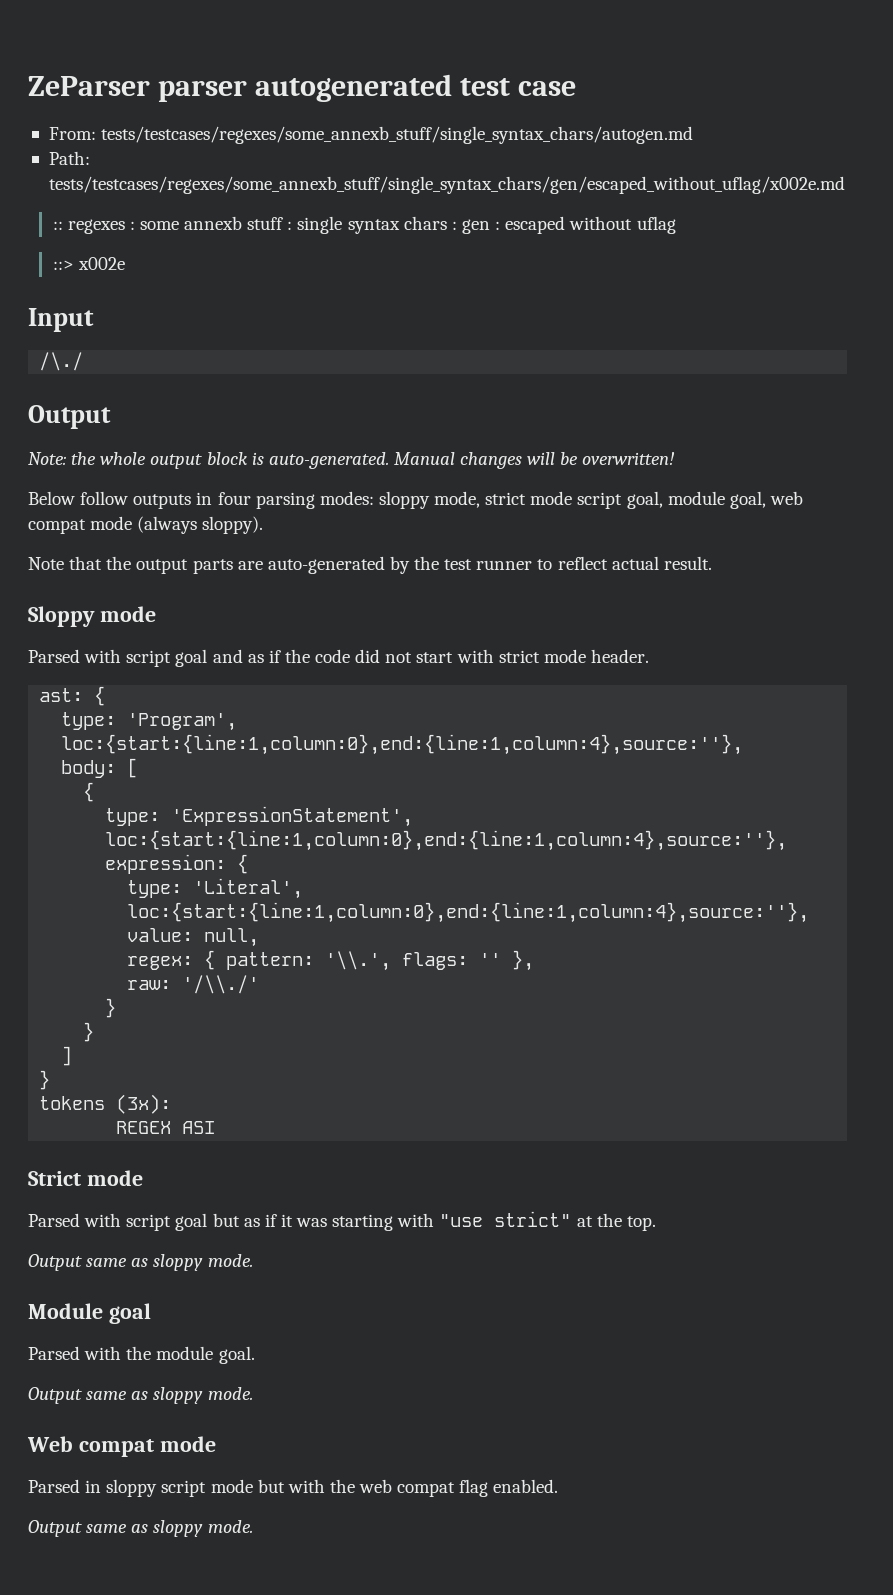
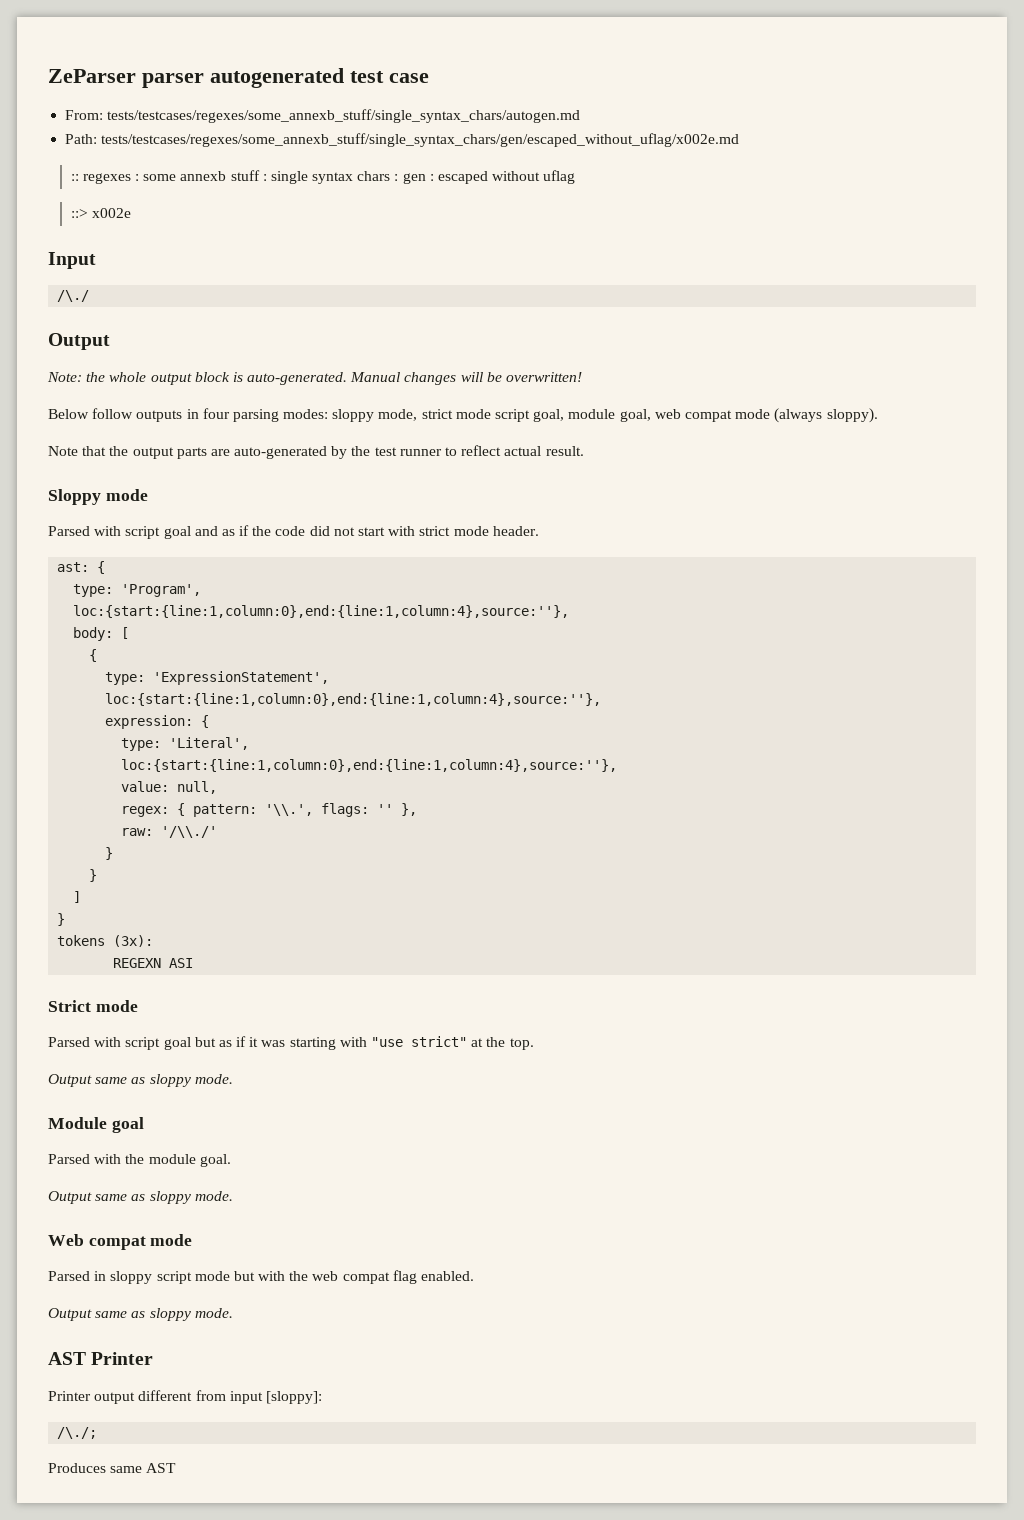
[116,1121,172,1134] REGEX -> [113,958,162,968] REGEXN
(253, 1526) none -> [48,1352,154,1365] [48,1390,322,1404] [57,1427,98,1439] [48,1463,177,1473] // AST Printer // Printer output different from input [sloppy]: // /\./; // Produces same AST

